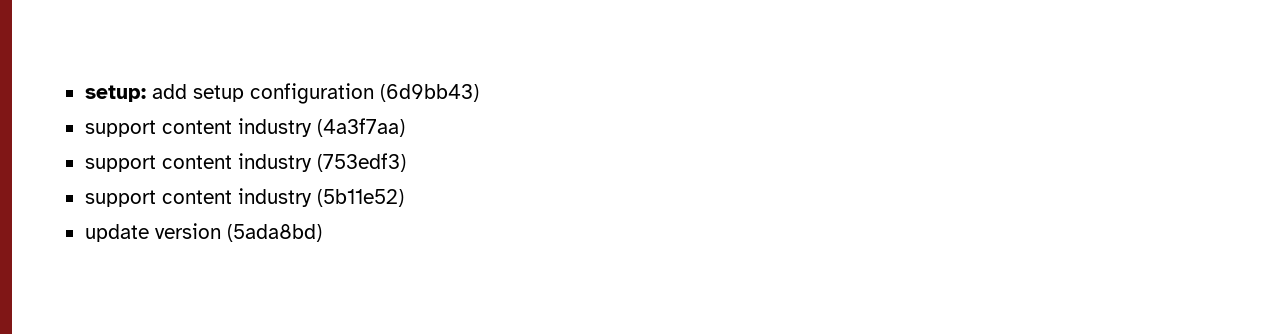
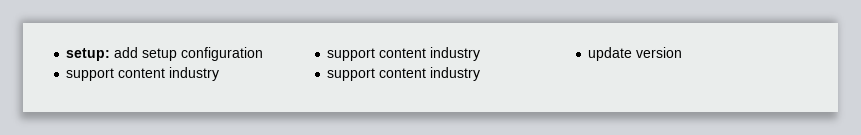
[379,84,479,102] [84,118,405,137] [84,153,406,172] [84,188,404,207] (6d9bb43) // support content industry (4a3f7aa) // support content industry (753edf3) // support content industry (5b11e52) -> [66,67,220,81] [327,47,481,61] [327,67,481,81] // support content industry // support content industry // support content industry
[226,224,322,242] (5ada8bd) -> (683, 52) none

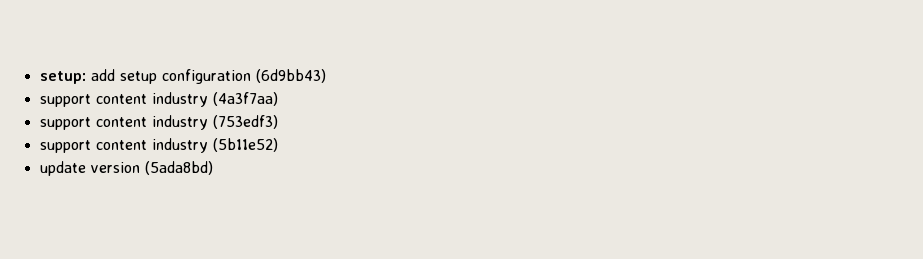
[66,67,220,81] [327,47,481,61] [327,67,481,81] // support content industry // support content industry // support content industry -> [255,69,326,83] [39,92,278,107] [39,115,278,130] [39,138,278,153] (6d9bb43) // support content industry (4a3f7aa) // support content industry (753edf3) // support content industry (5b11e52)
(683, 52) none -> [144,161,213,175] (5ada8bd)

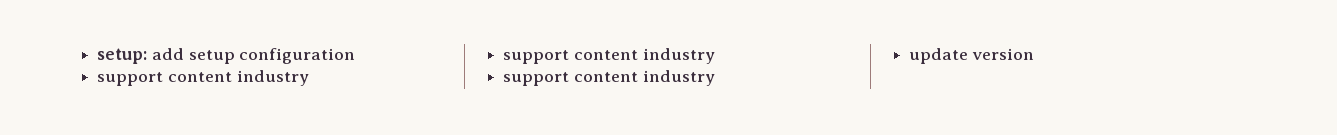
[255,69,326,83] [39,92,278,107] [39,115,278,130] [39,138,278,153] (6d9bb43) // support content industry (4a3f7aa) // support content industry (753edf3) // support content industry (5b11e52) -> [97,70,309,86] [503,48,715,64] [503,70,715,86] // support content industry // support content industry // support content industry
[144,161,213,175] (5ada8bd) -> (1034, 54) none

